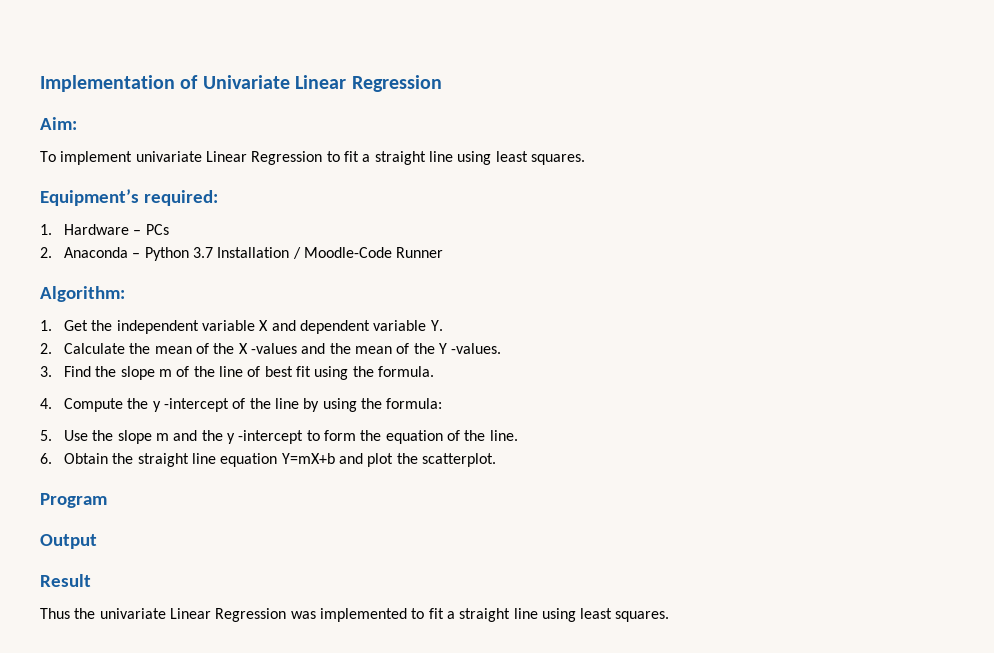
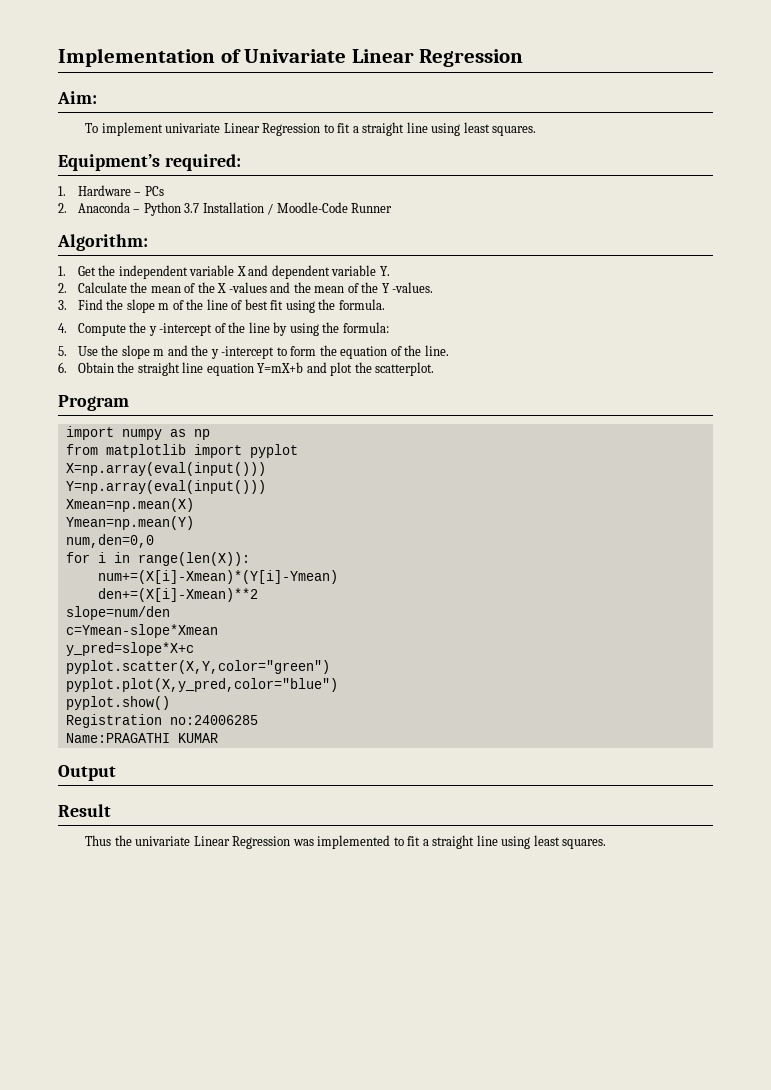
(107, 500) none -> [65,426,210,440] [65,444,298,458] [65,462,266,476] [65,480,266,494] [65,498,194,512] [65,516,194,530] [65,534,154,548] [65,552,250,566] [97,570,338,584] [97,588,258,602] [65,606,170,620] [65,624,218,638] [65,642,194,656] [65,660,330,674] [65,678,338,692] [65,696,170,710] [65,714,258,728] [65,733,218,743] // import numpy as np // from matplotlib import pyplot // X=np.array(eval(input())) // Y=np.array(eval(input())) // Xmean=np.mean(X) // Ymean=np.mean(Y) // num,den=0,0 // for i in range(len(X)): // num+=(X[i]-Xmean)*(Y[i]-Ymean) // den+=(X[i]-Xmean)**2 // slope=num/den // c=Ymean-slope*Xmean // y_pred=slope*X+c // pyplot.scatter(X,Y,color="green") // pyplot.plot(X,y_pred,color="blue") // pyplot.show() // Registration no:24006285 // Name:PRAGATHI KUMAR

